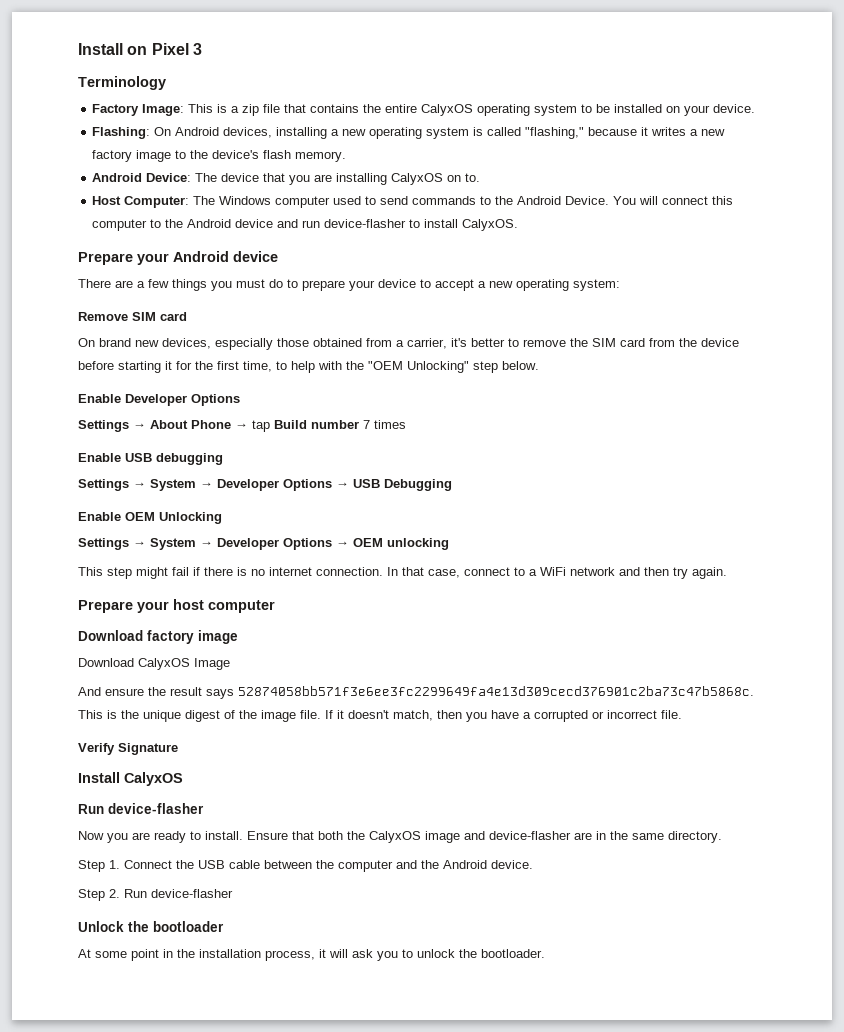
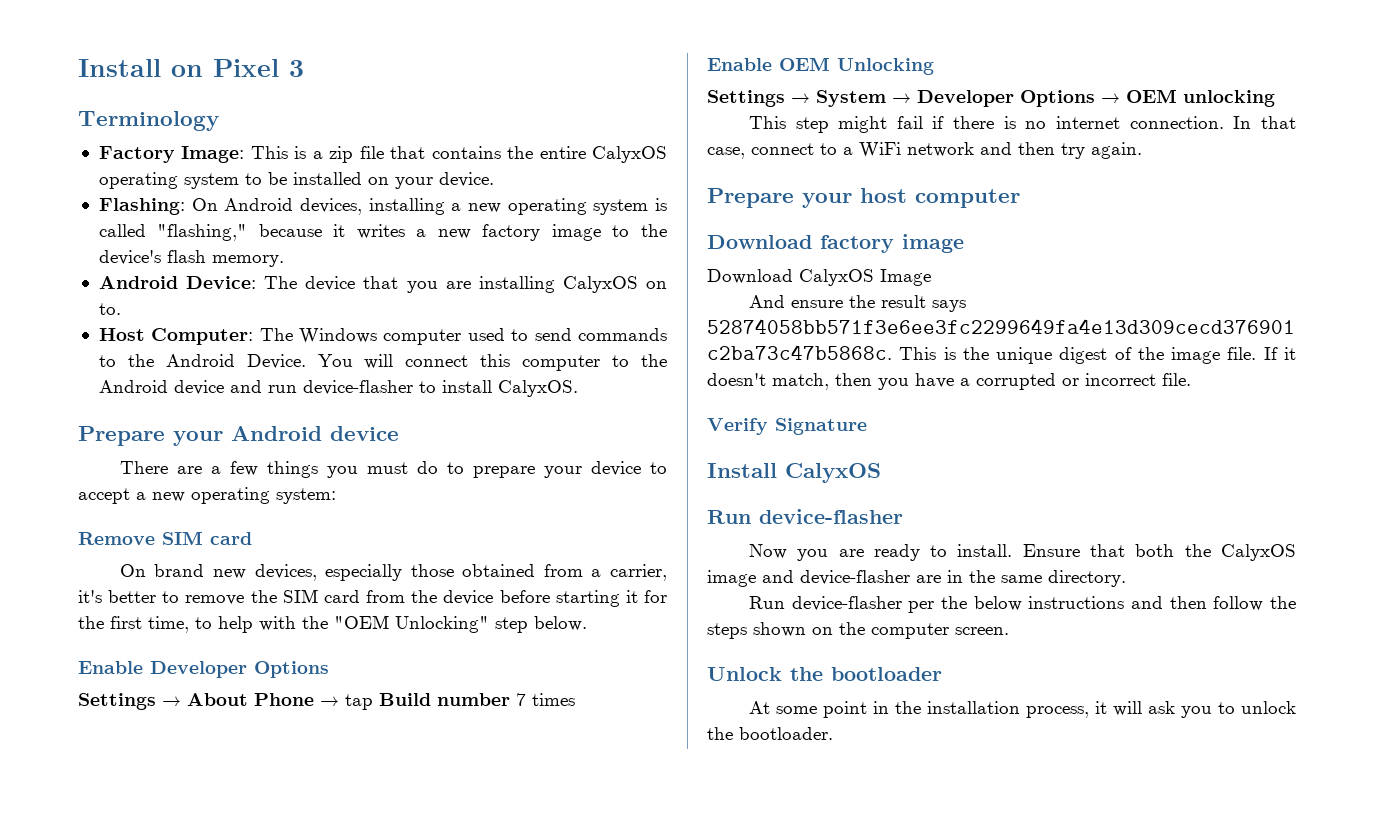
[78,453,223,465] [78,479,452,491] // Enable USB debugging // Settings → System → Developer Options → USB Debugging -> (575, 699) none
[78,860,533,872] [78,889,233,901] Step 1. Connect the USB cable between the computer and the Android device. // Step 2. Run device-flasher -> [748,596,1296,613] [707,622,1009,639] Run device-flasher per the below instructions and then follow the steps shown on the computer screen.

